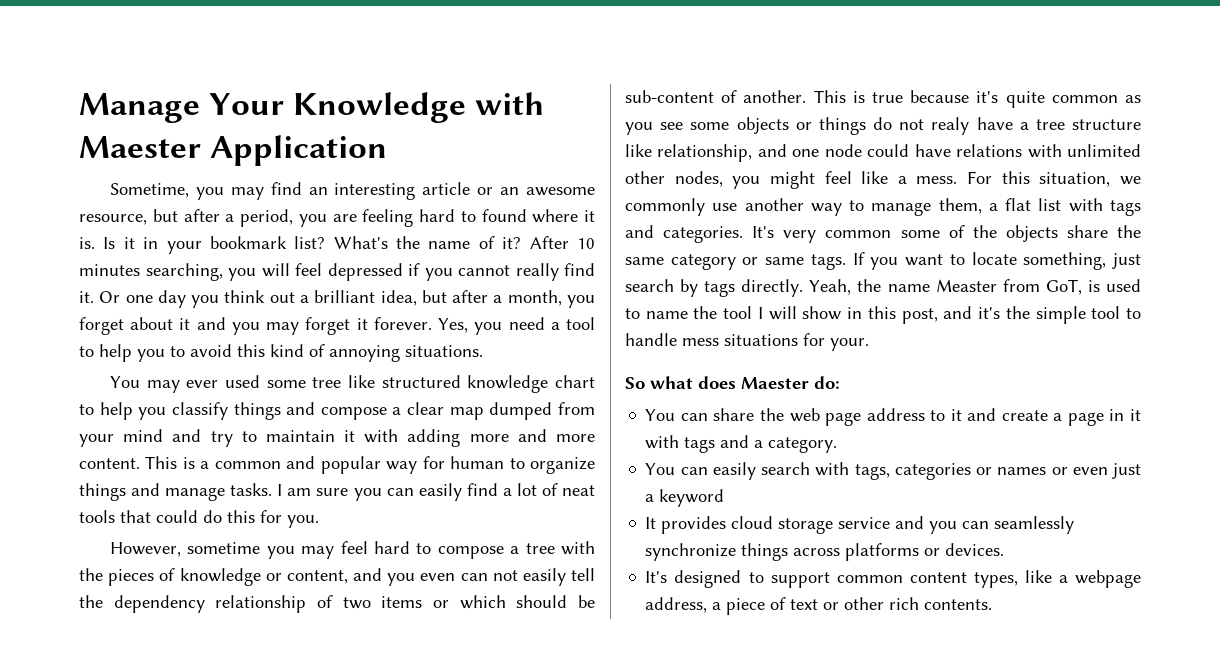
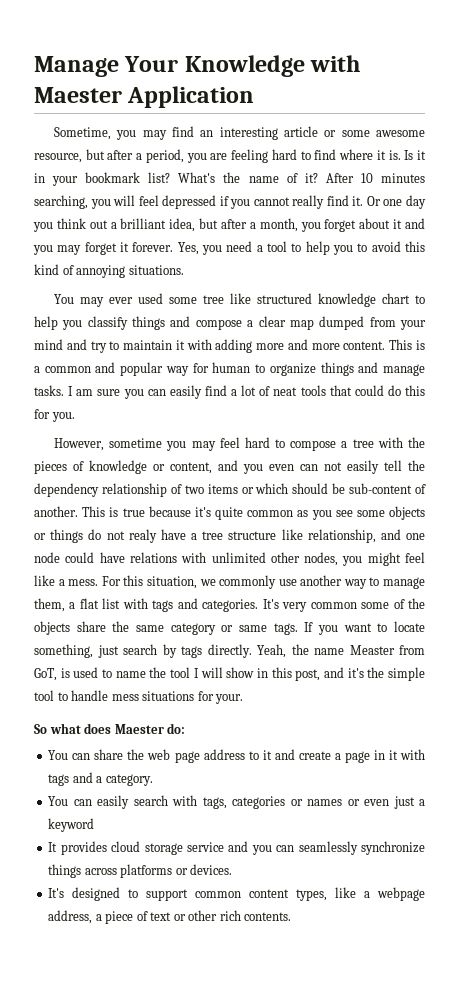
[500,187,520,195] an -> [341,130,370,137] some
[481,209,527,222] found -> [314,149,337,160] find

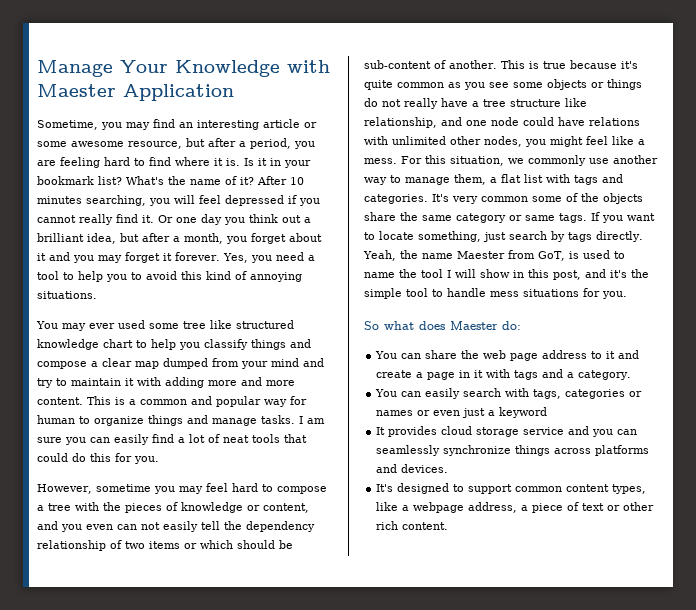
[128,529,157,543] realy -> [404,98,438,109] really
[349,645,395,655] Measter -> [457,251,505,259] Maester
[215,694,244,704] your. -> [602,291,627,299] you.
[175,868,188,875] or -> [376,464,398,473] and
[244,912,292,921] contents. -> [402,522,449,530] content.

